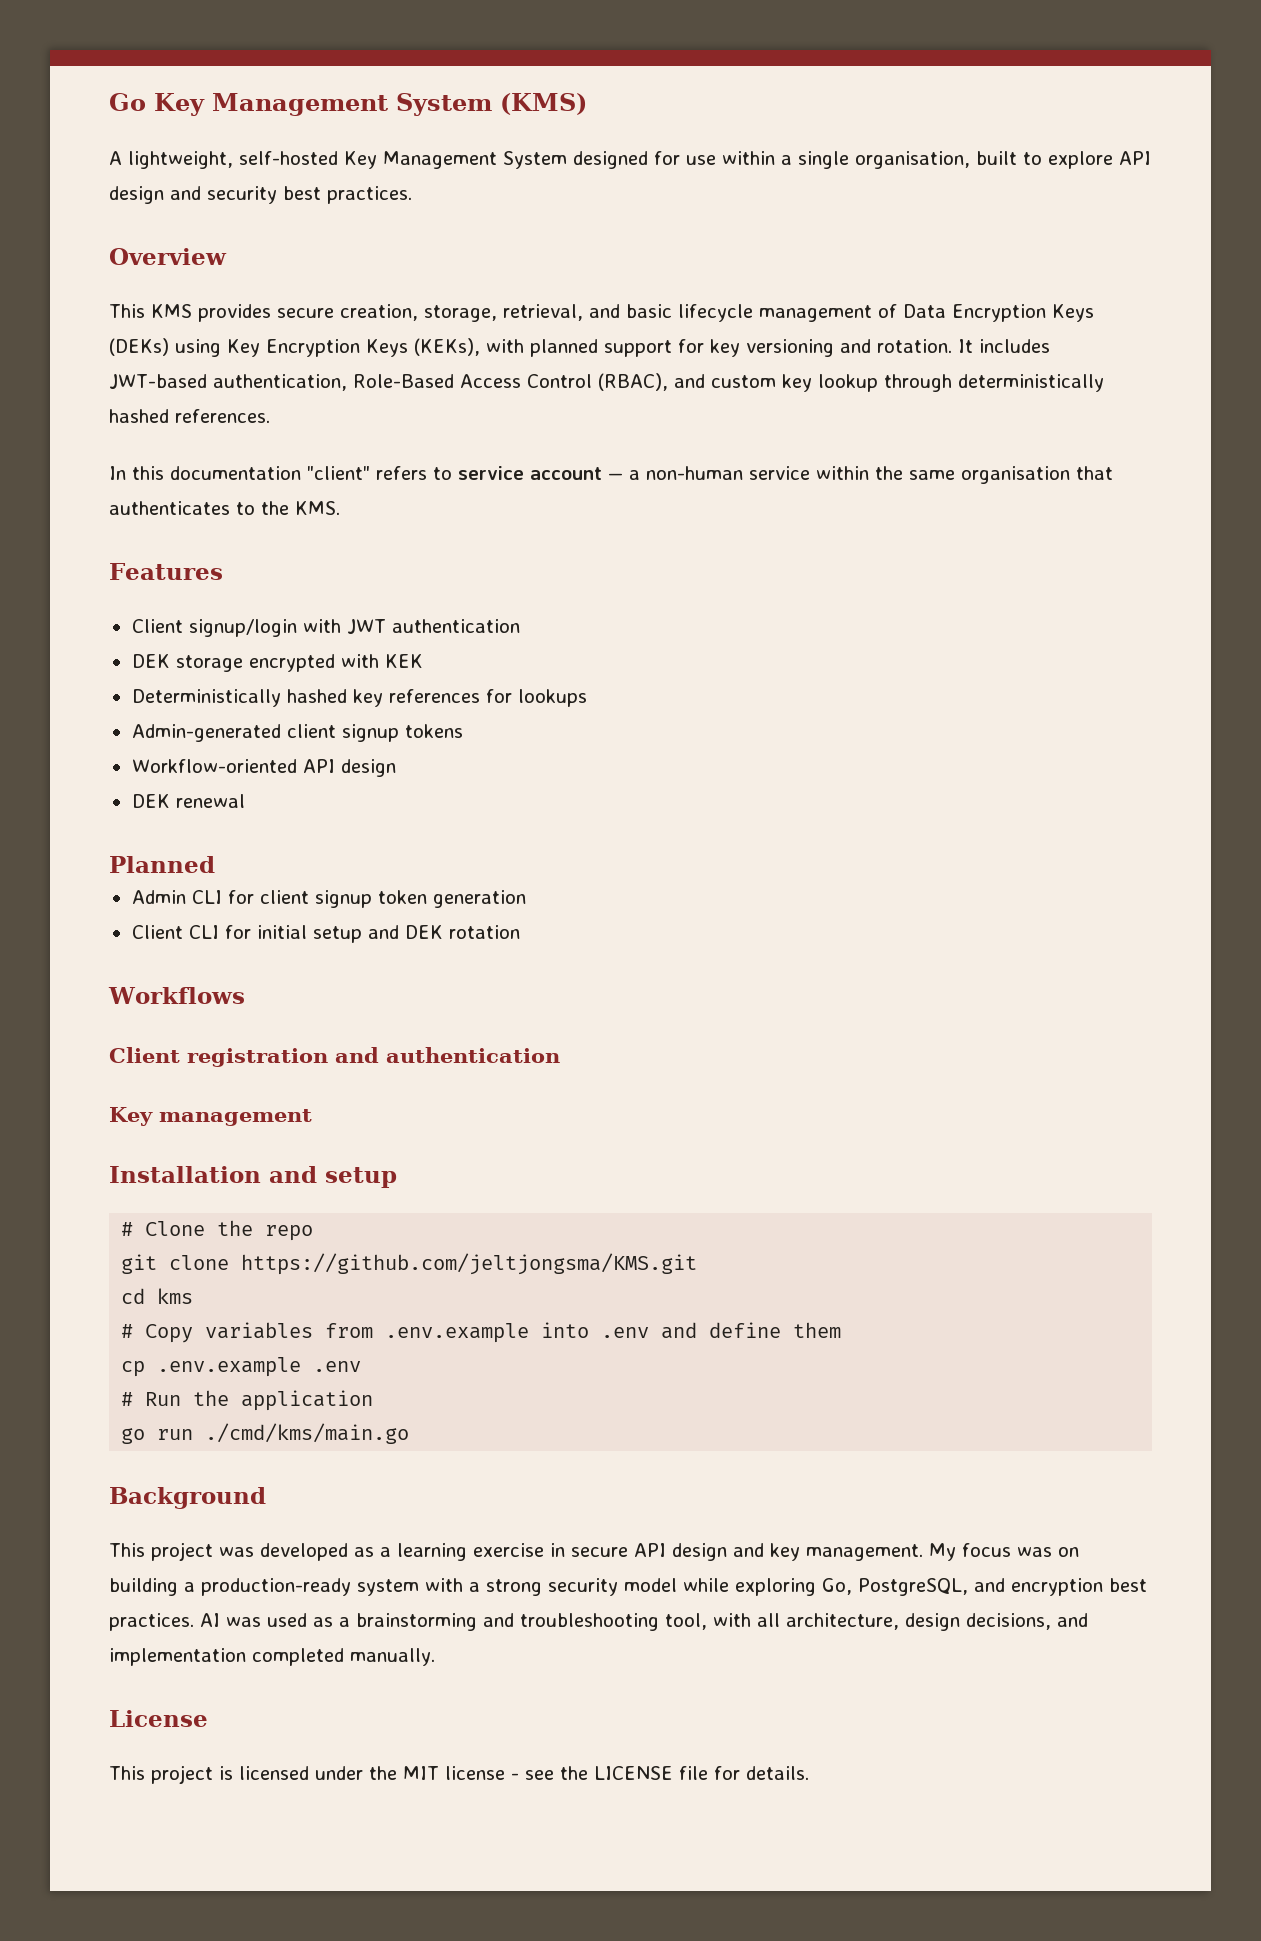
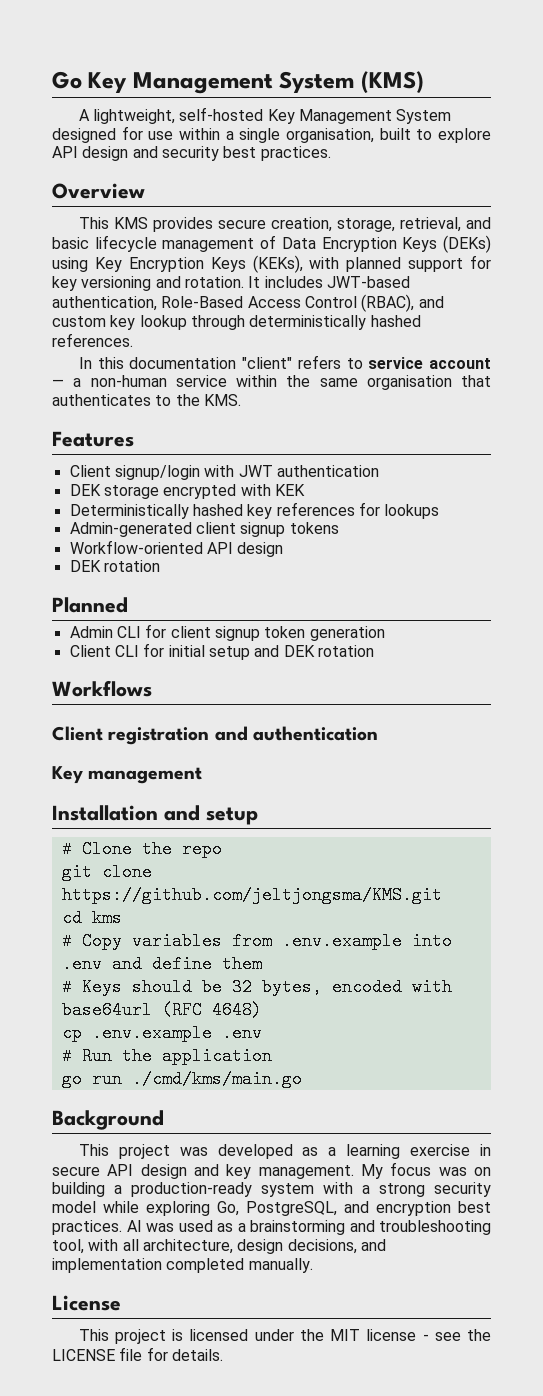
[175,794,245,808] renewal -> [103,560,160,572] rotation
(842, 1330) none -> [61,978,452,996] [61,1001,262,1019] // # Keys should be 32 bytes, encoded with base64url (RFC 4648)

